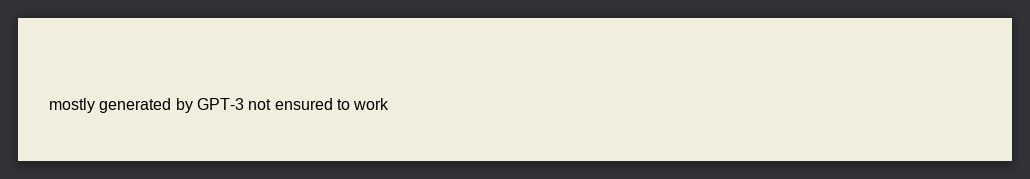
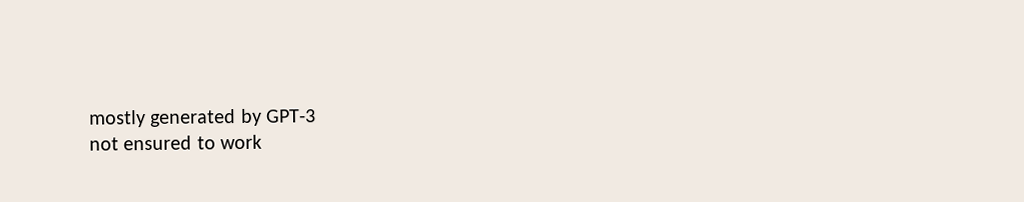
(244, 104) none -> (317, 116) //

